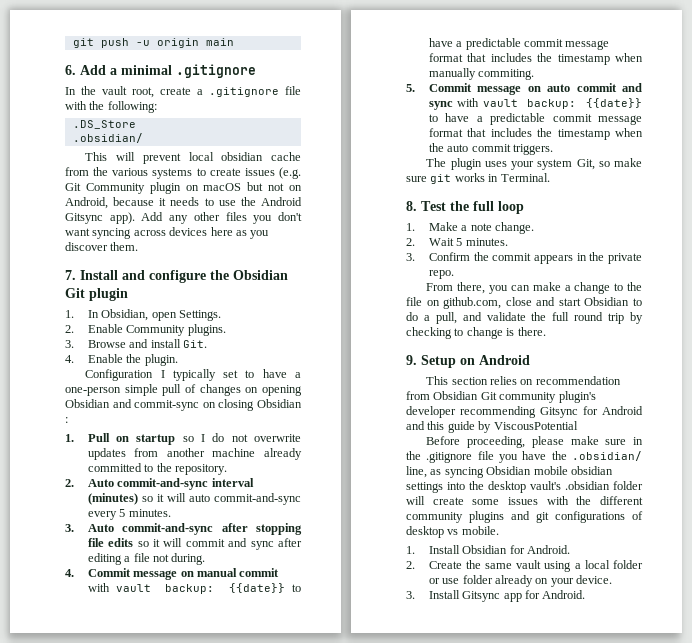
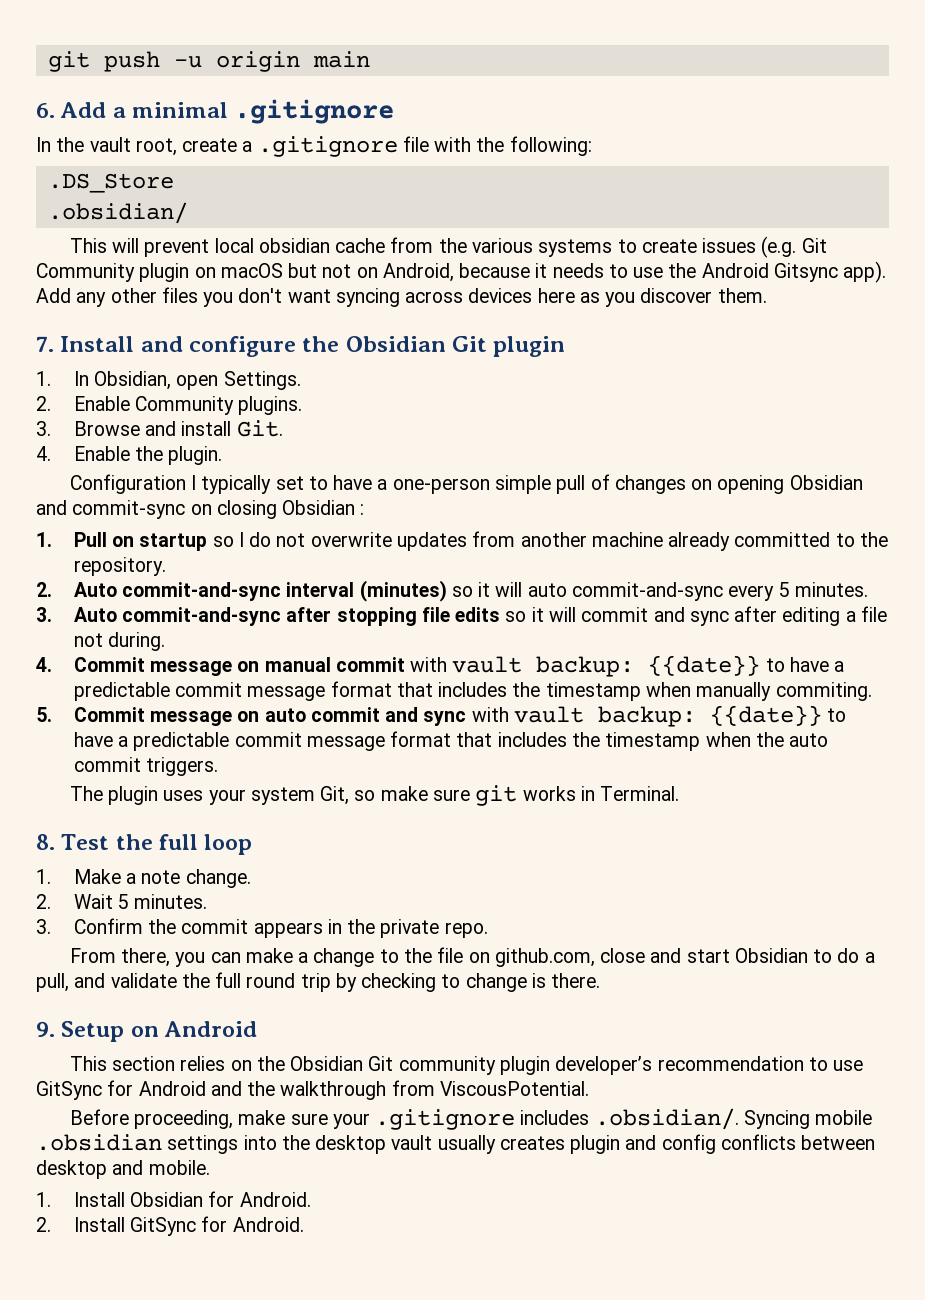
[535,376,621,385] [406,391,430,400] recommendation from -> [256,1056,285,1071] the
[558,391,596,403] [406,406,643,418] [406,421,578,433] plugin's developer recommending Gitsync for Android and this guide by ViscousPotential -> [500,1056,864,1075] [36,1080,589,1100] plugin developer’s recommendation to use GitSync for Android and the walkthrough from ViscousPotential.
[531,436,643,448] [406,451,642,463] [406,466,613,478] [406,481,643,493] [406,496,643,505] [406,511,643,523] [406,526,459,538] please make sure in the .gitignore file you have the .obsidian/ line, as syncing Obsidian mobile obsidian settings into the desktop vault's .obsidian folder will create some issues with the different community plugins and git configurations of desktop vs -> [238,1108,873,1130] [36,1134,876,1154] [36,1160,144,1179] make sure your .gitignore includes .obsidian/. Syncing mobile .obsidian settings into the desktop vault usually creates plugin and config conflicts between desktop and
[428,560,643,572] [428,575,613,587] [406,590,522,602] Create the same vault using a local folder or use folder already on your device. // 3. Install Gitsync app -> [73,1217,197,1236] Install GitSync

